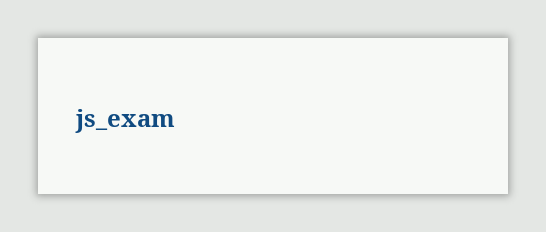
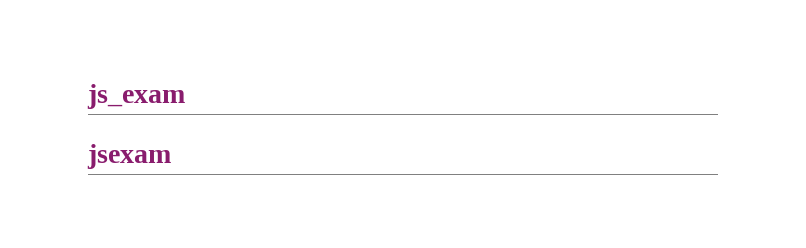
(175, 121) none -> [87,144,171,169] // jsexam

